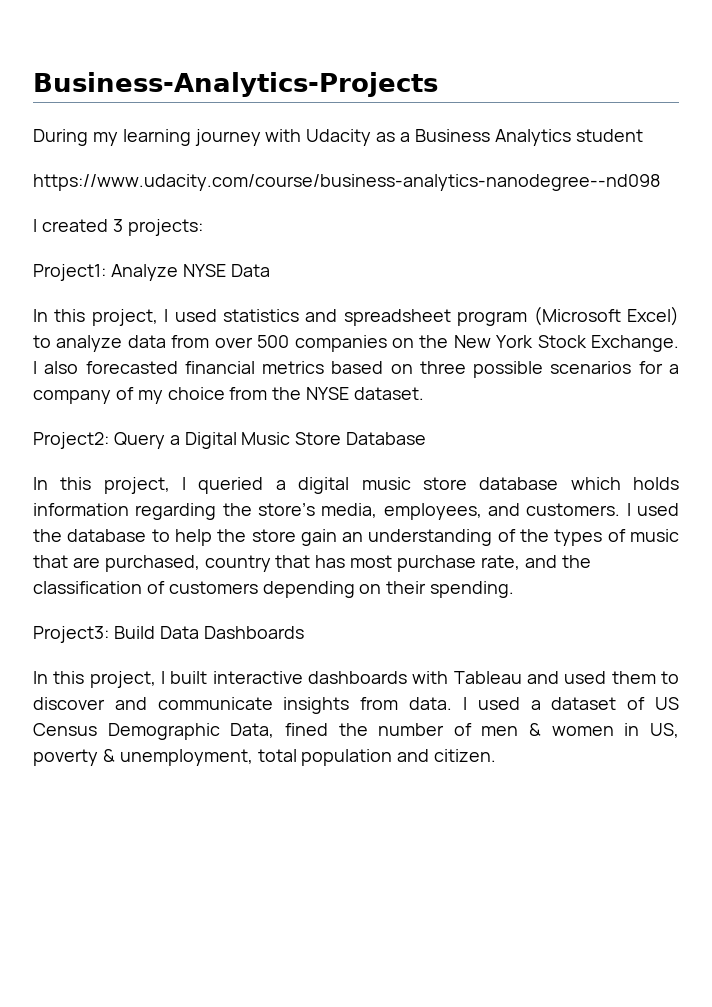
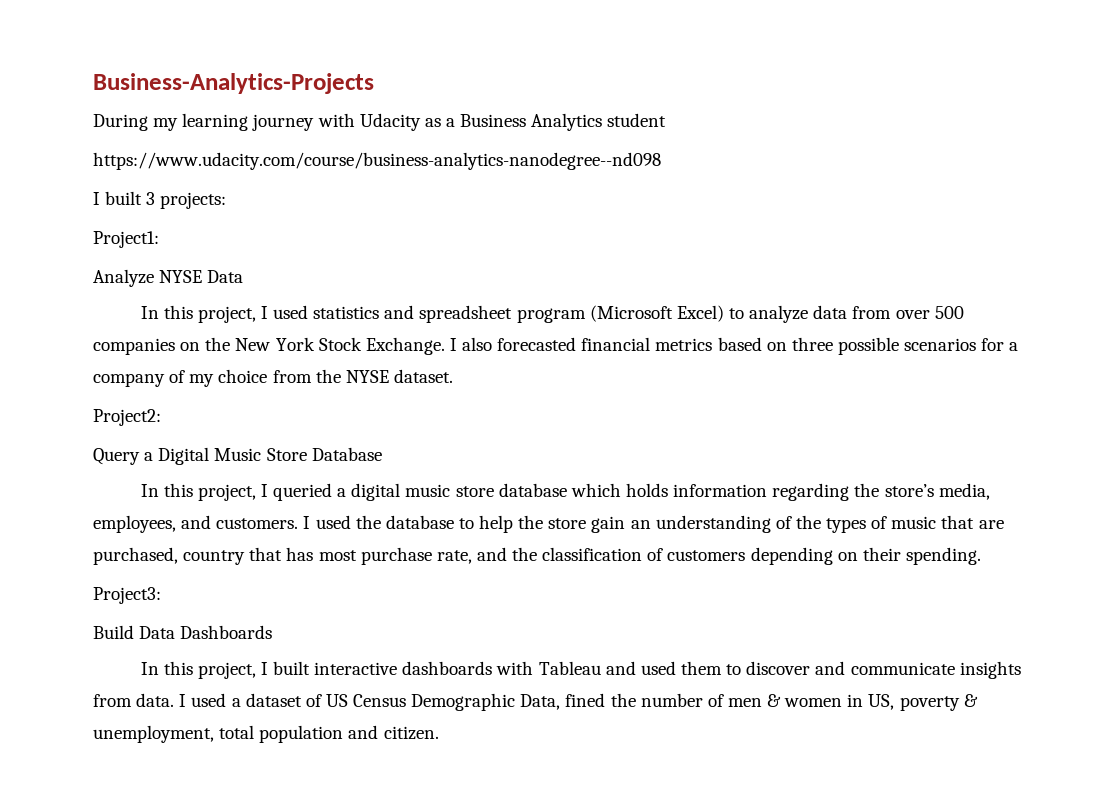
[41,219,108,232] created -> [105,191,143,205] built
(106, 272) none -> (159, 239) //
(109, 440) none -> (161, 417) //
(109, 634) none -> (161, 595) //

